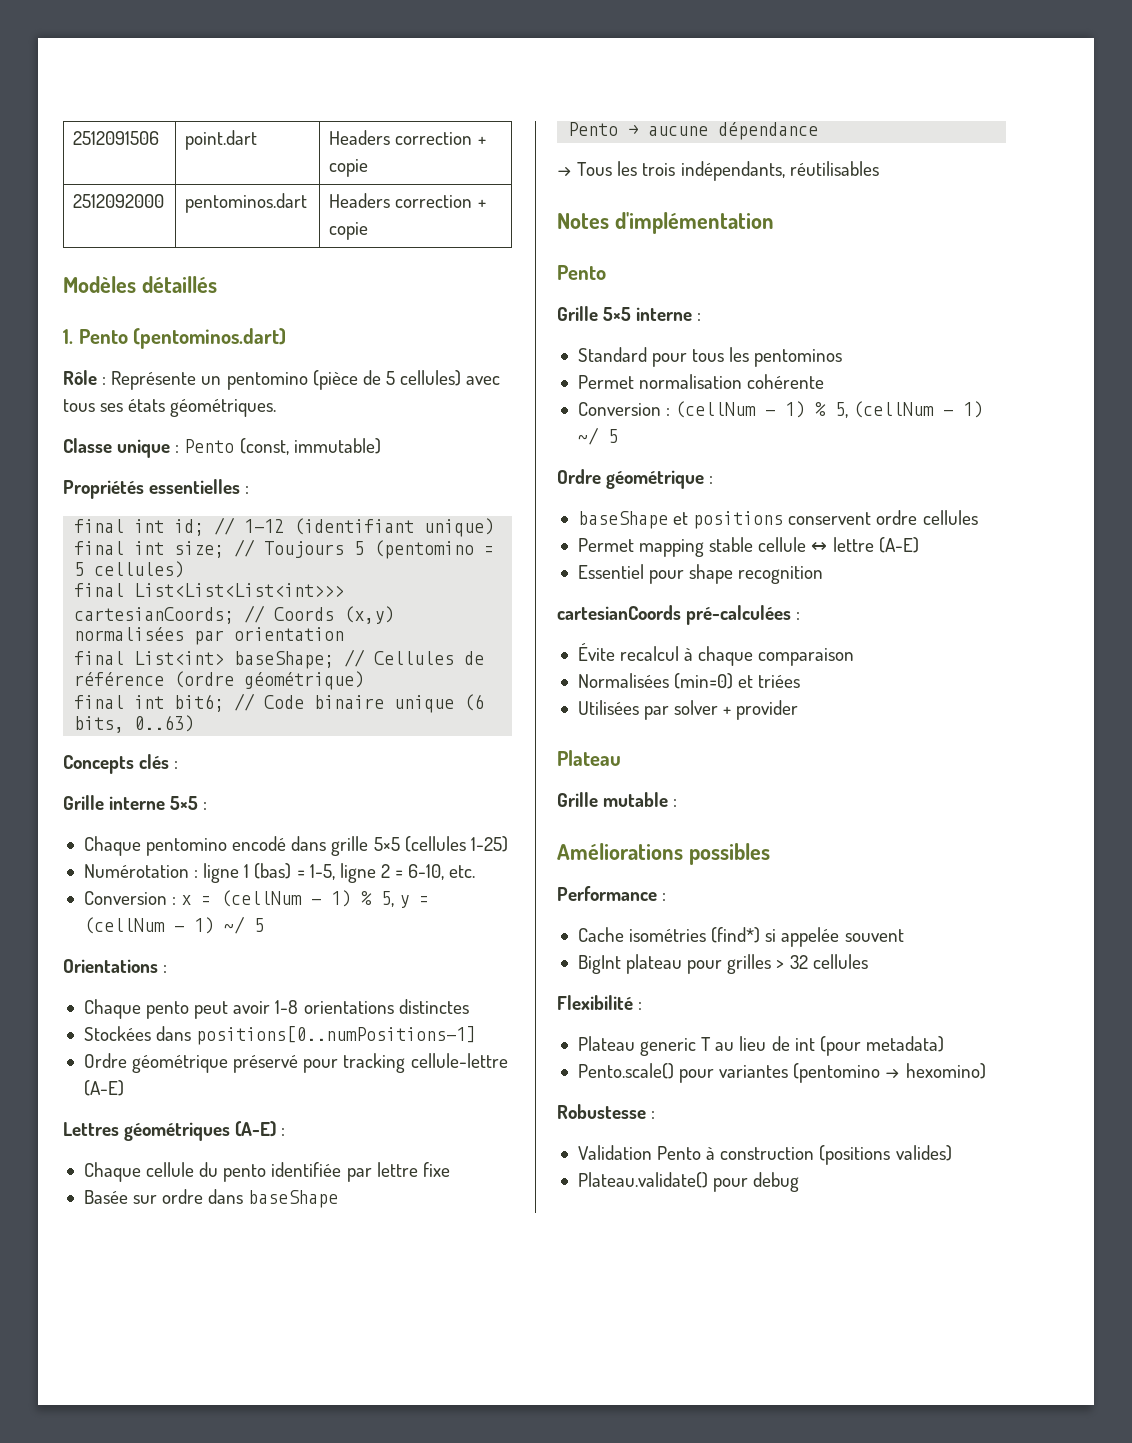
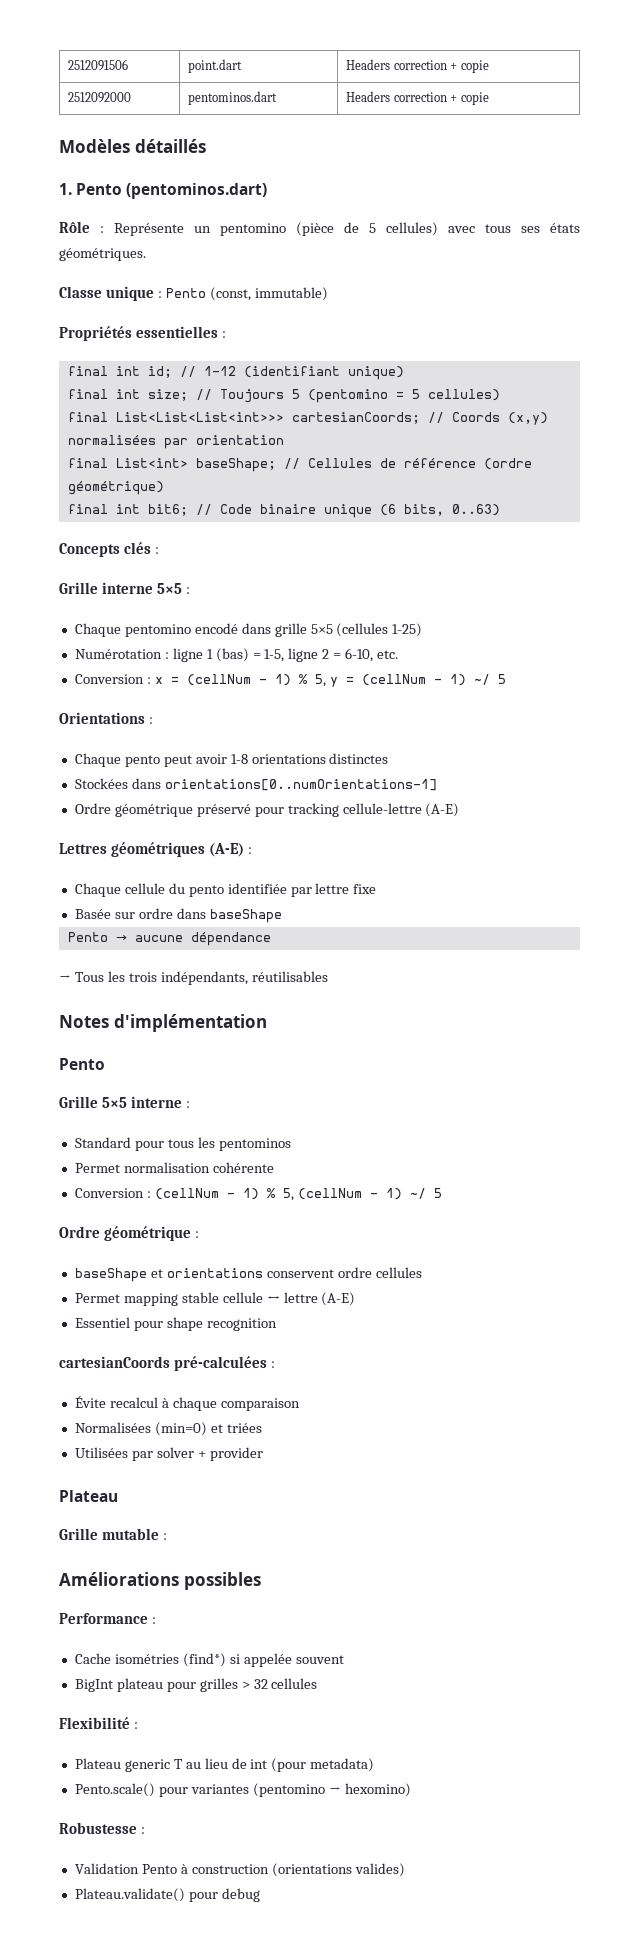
[196,1026,477,1045] positions[0..numPositions-1] -> [164,779,437,791] orientations[0..numOrientations-1]
[693,511,784,529] positions -> [166,1268,263,1278] orientations
[819,1145,891,1165] (positions -> [271,1863,352,1877] (orientations

